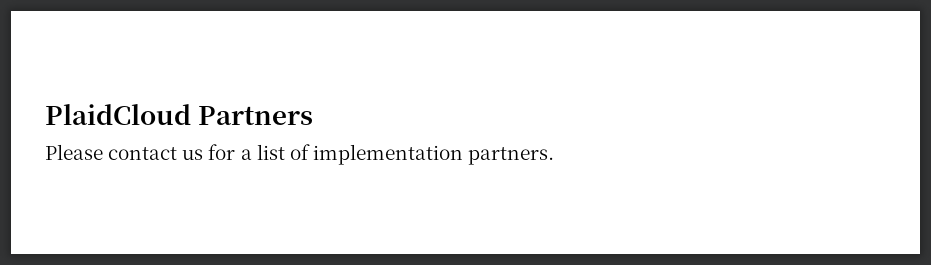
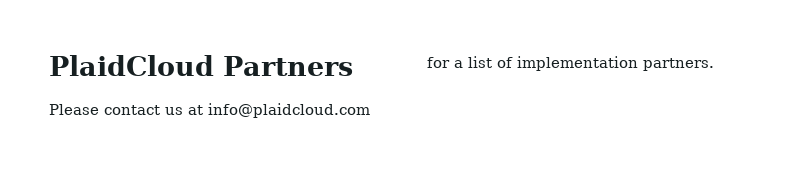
(204, 154) none -> [188,103,370,118] at info@plaidcloud.com

